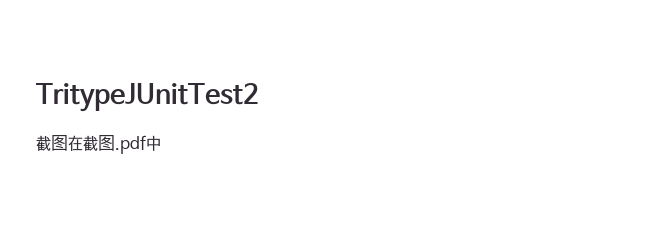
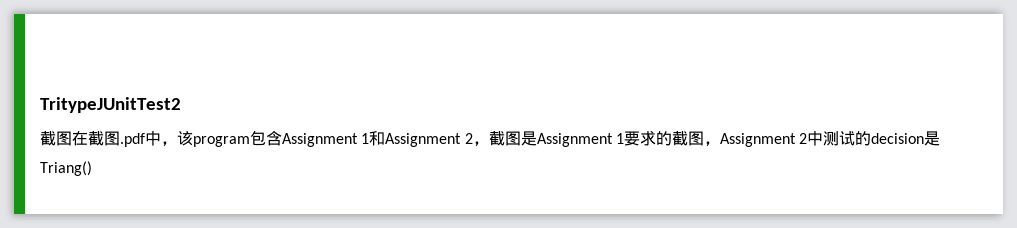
(161, 143) none -> [161,130,941,147] [40,161,92,176] ，该program包含Assignment 1和Assignment 2，截图是Assignment 1要求的截图，Assignment 2中测试的decision是Triang()

